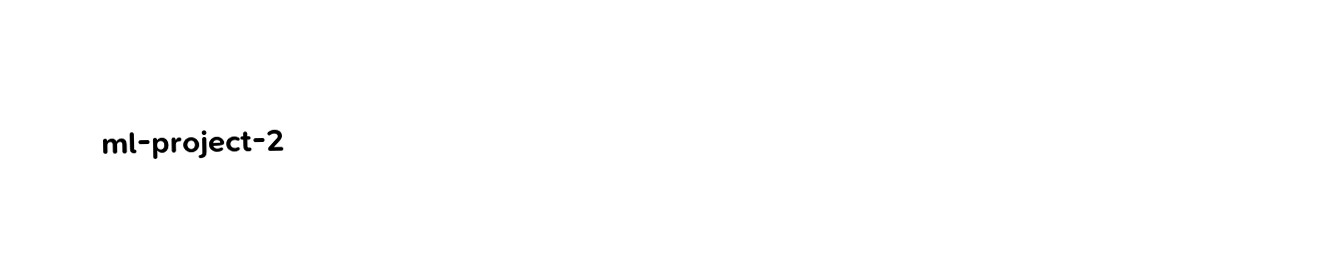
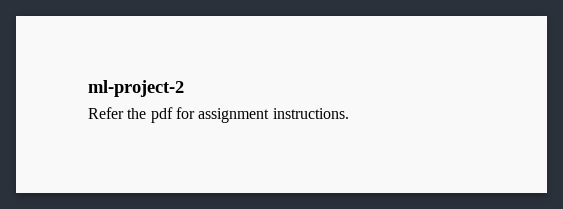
(285, 144) none -> [88,107,349,123] // Refer the pdf for assignment instructions.

